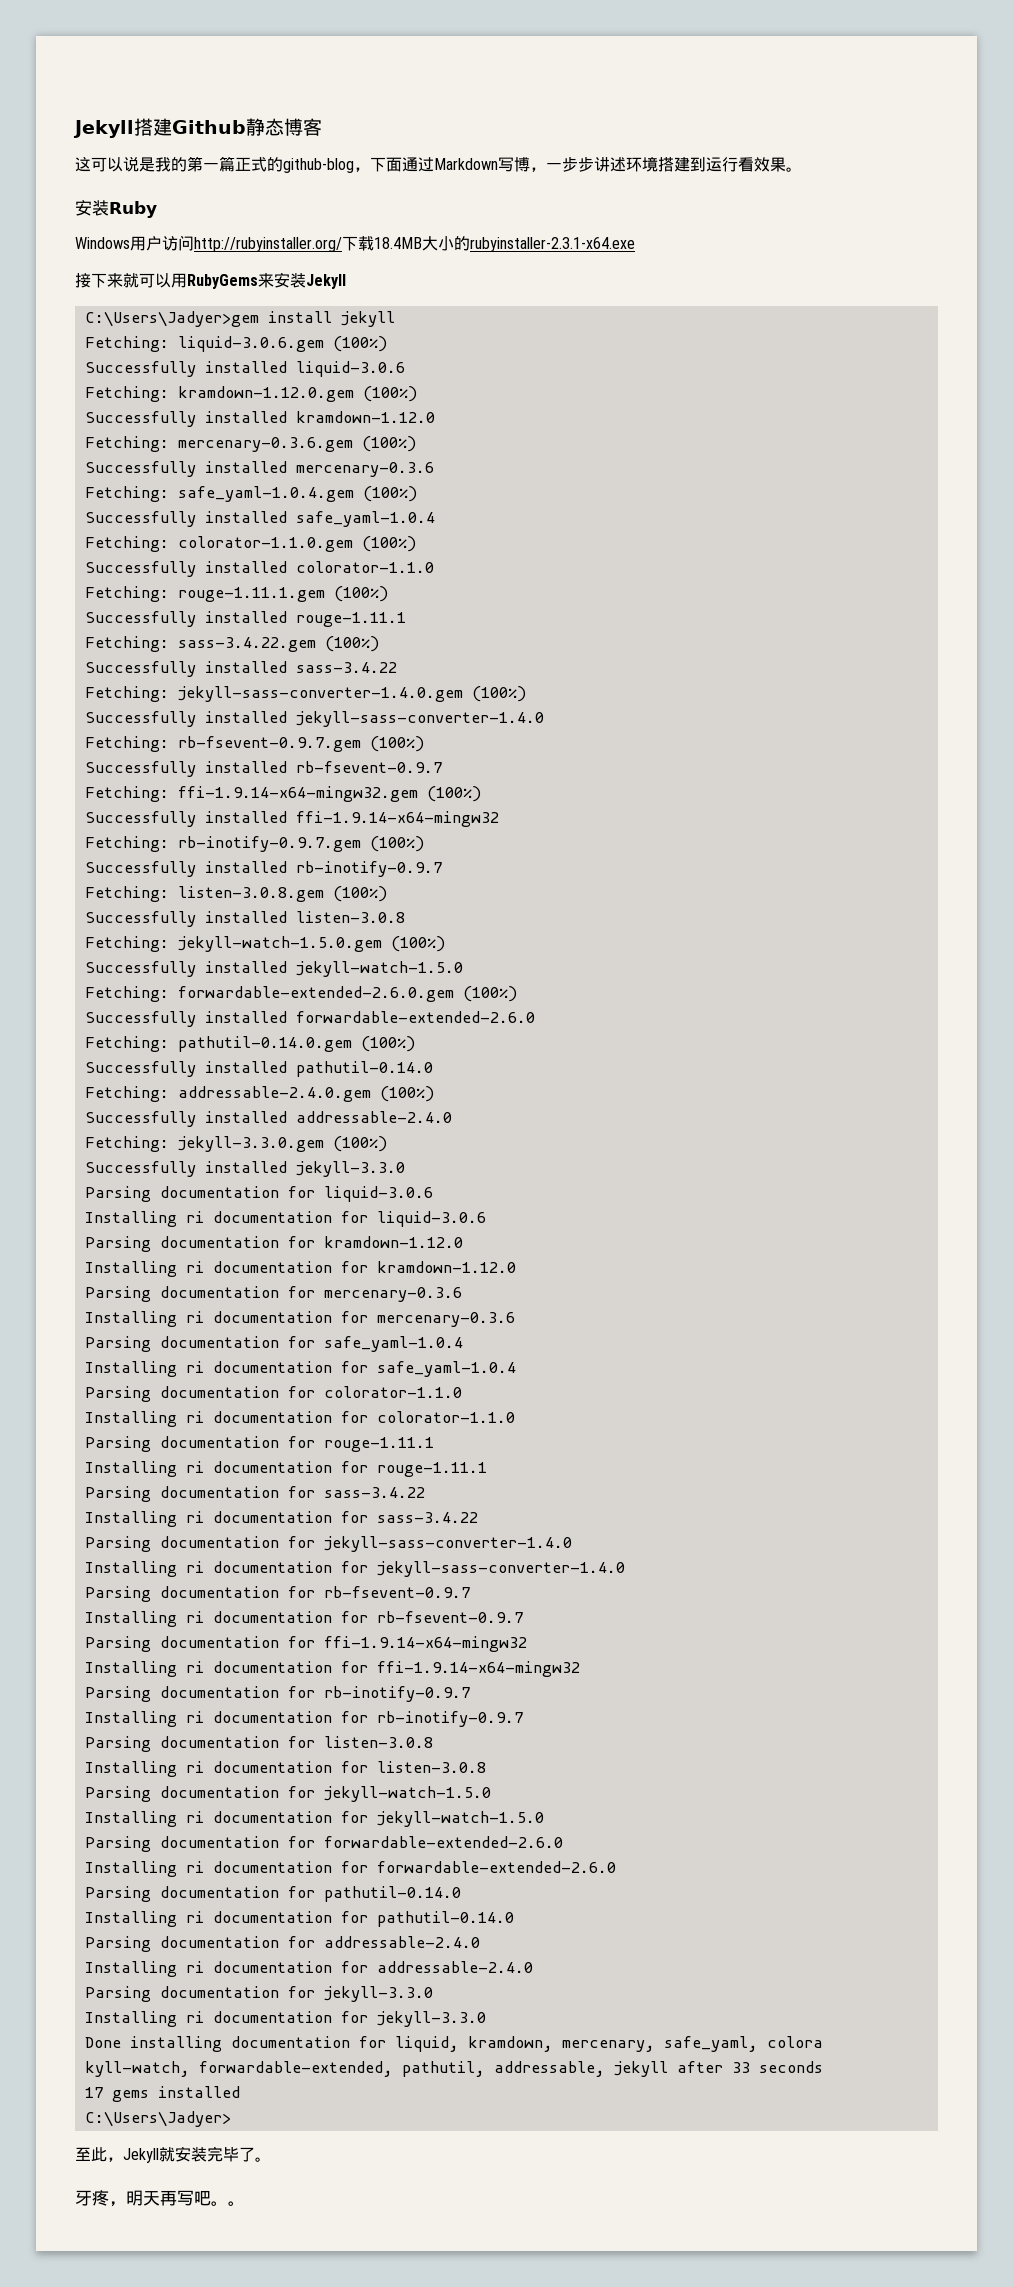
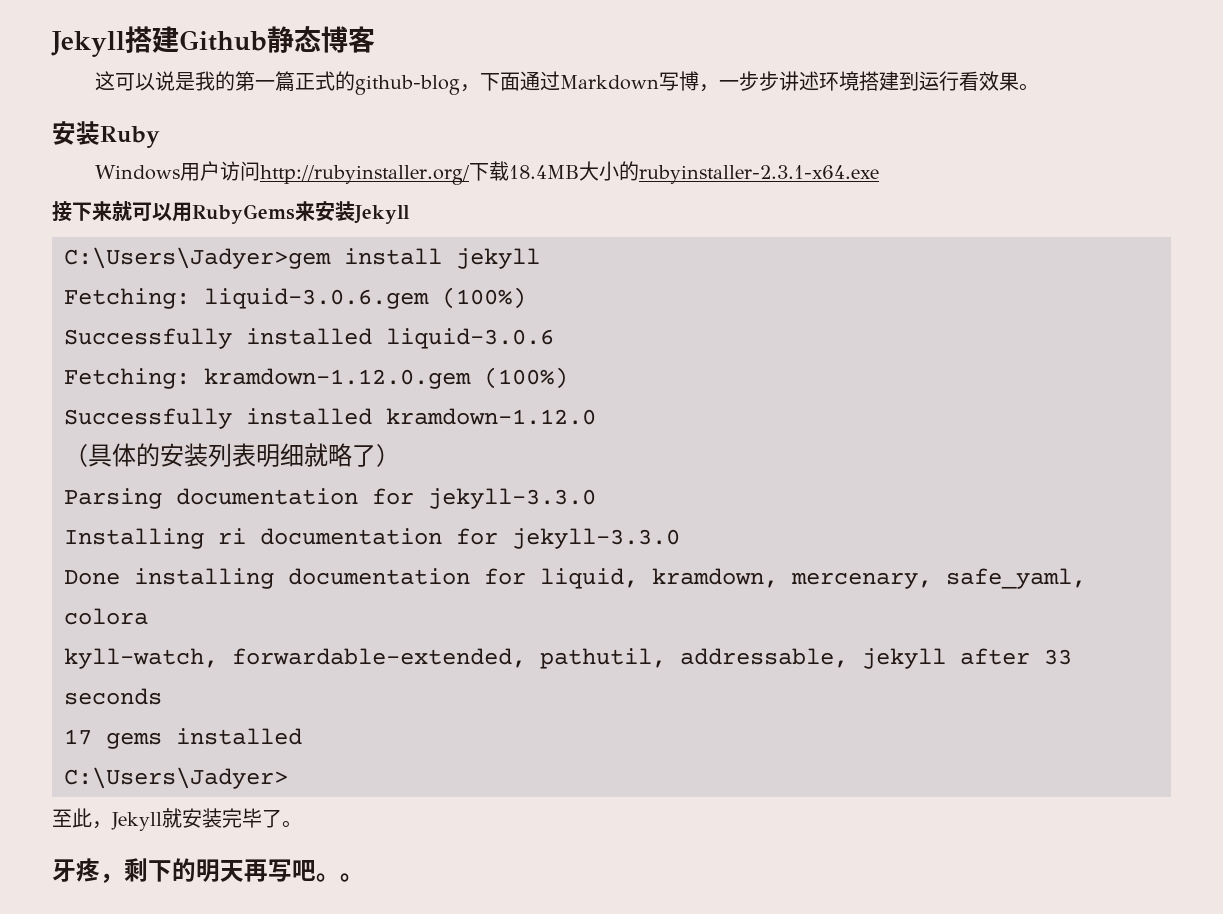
[84,436,416,452] [84,461,434,477] [84,486,417,502] [84,511,435,527] [84,536,416,552] [84,561,434,577] [84,586,388,602] [84,611,406,627] [84,636,379,652] [84,661,397,677] [84,686,526,702] [84,711,544,727] [84,736,424,752] [84,761,442,777] [84,786,481,802] [84,811,499,827] [84,836,424,852] [84,861,442,877] [84,886,387,902] [84,911,405,927] [84,936,445,952] [84,961,463,977] [84,986,517,1002] [84,1011,535,1027] [84,1036,415,1052] [84,1061,433,1077] [84,1086,434,1102] [84,1111,452,1127] [84,1136,387,1152] [84,1161,405,1177] [84,1186,433,1202] [84,1211,486,1227] [84,1236,463,1252] [84,1261,516,1277] [84,1286,462,1302] [84,1311,515,1327] [84,1336,463,1352] [84,1361,516,1377] [84,1386,462,1402] [84,1411,515,1427] [84,1436,434,1452] [84,1461,487,1477] [84,1486,425,1502] [84,1511,478,1527] [84,1536,572,1552] [84,1561,625,1577] [84,1586,470,1602] [84,1611,523,1627] [84,1636,527,1652] [84,1661,580,1677] [84,1686,470,1702] [84,1711,523,1727] [84,1736,433,1752] [84,1761,486,1777] [84,1786,491,1802] [84,1811,544,1827] [84,1836,563,1852] [84,1861,616,1877] [84,1886,461,1902] [84,1911,514,1927] [84,1936,480,1952] [84,1961,533,1977] Fetching: mercenary-0.3.6.gem (100%) // Successfully installed mercenary-0.3.6 // Fetching: safe_yaml-1.0.4.gem (100%) // Successfully installed safe_yaml-1.0.4 // Fetching: colorator-1.1.0.gem (100%) // Successfully installed colorator-1.1.0 // Fetching: rouge-1.11.1.gem (100%) // Successfully installed rouge-1.11.1 // Fetching: sass-3.4.22.gem (100%) // Successfully installed sass-3.4.22 // Fetching: jekyll-sass-converter-1.4.0.gem (100%) // Successfully installed jekyll-sass-converter-1.4.0 // Fetching: rb-fsevent-0.9.7.gem (100%) // Successfully installed rb-fsevent-0.9.7 // Fetching: ffi-1.9.14-x64-mingw32.gem (100%) // Successfully installed ffi-1.9.14-x64-mingw32 // Fetching: rb-inotify-0.9.7.gem (100%) // Successfully installed rb-inotify-0.9.7 // Fetching: listen-3.0.8.gem (100%) // Successfully installed listen-3.0.8 // Fetching: jekyll-watch-1.5.0.gem (100%) // Successfully installed jekyll-watch-1.5.0 // Fetching: forwardable-extended-2.6.0.gem (100%) // Successfully installed forwardable-extended-2.6.0 // Fetching: pathutil-0.14.0.gem (100%) // Successfully installed pathutil-0.14.0 // Fetching: addressable-2.4.0.gem (100%) // Successfully installed addressable-2.4.0 // Fetching: jekyll-3.3.0.gem (100%) // Successfully installed jekyll-3.3.0 // Parsing documentation for liquid-3.0.6 // Installing ri documentation for liquid-3.0.6 // Parsing documentation for kramdown-1.12.0 // Installing ri documentation for kramdown-1.12.0 // Parsing documentation for mercenary-0.3.6 // Installing ri documentation for mercenary-0.3.6 // Parsing documentation for safe_yaml-1.0.4 // Installing ri documentation for safe_yaml-1.0.4 // Parsing documentation for colorator-1.1.0 // Installing ri documentation for colorator-1.1.0 // Parsing documentation for rouge-1.11.1 // Installing ri documentation for rouge-1.11.1 // Parsing documentation for sass-3.4.22 // Installing ri documentation for sass-3.4.22 // Parsing documentation for jekyll-sass-converter-1.4.0 // Installing ri documentation for jekyll-sass-converter-1.4.0 // Parsing documentation for rb-fsevent-0.9.7 // Installing ri documentation for rb-fsevent-0.9.7 // Parsing documentation for ffi-1.9.14-x64-mingw32 // Installing ri documentation for ffi-1.9.14-x64-mingw32 // Parsing documentation for rb-inotify-0.9.7 // Installing ri documentation for rb-inotify-0.9.7 // Parsing documentation for listen-3.0.8 // Installing ri documentation for listen-3.0.8 // Parsing documentation for jekyll-watch-1.5.0 // Installing ri documentation for jekyll-watch-1.5.0 // Parsing documentation for forwardable-extended-2.6.0 // Installing ri documentation for forwardable-extended-2.6.0 // Parsing documentation for pathutil-0.14.0 // Installing ri documentation for pathutil-0.14.0 // Parsing documentation for addressable-2.4.0 // Installing ri documentation for addressable-2.4.0 -> [64,443,400,467] （具体的安装列表明细就略了）
(126, 2204) none -> [124,858,196,882] 剩下的

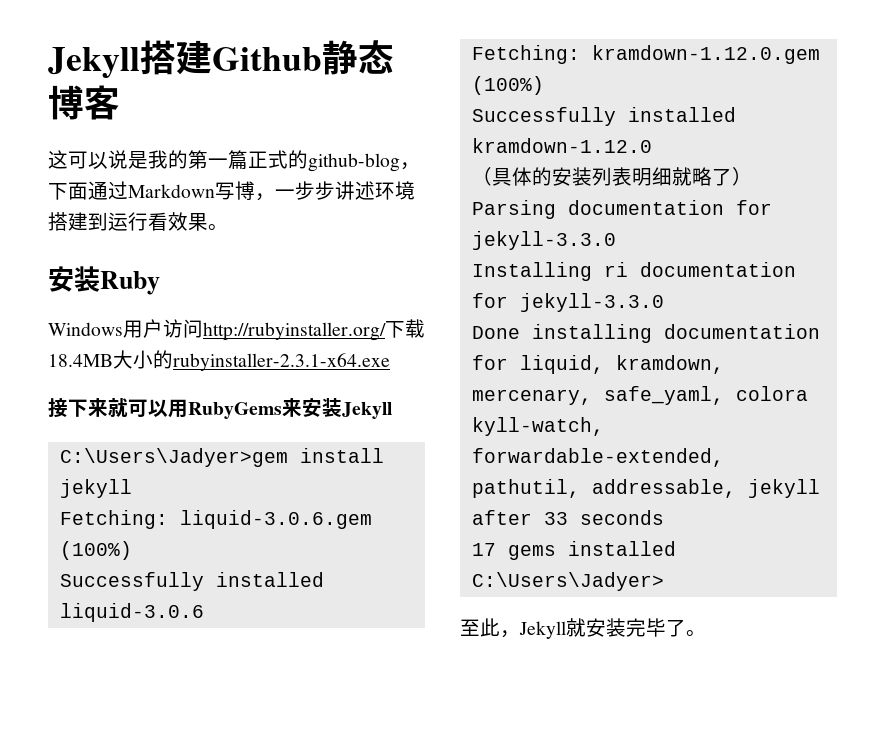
[52,858,364,883] // 牙疼，剩下的明天再写吧。。 -> (706, 633) none

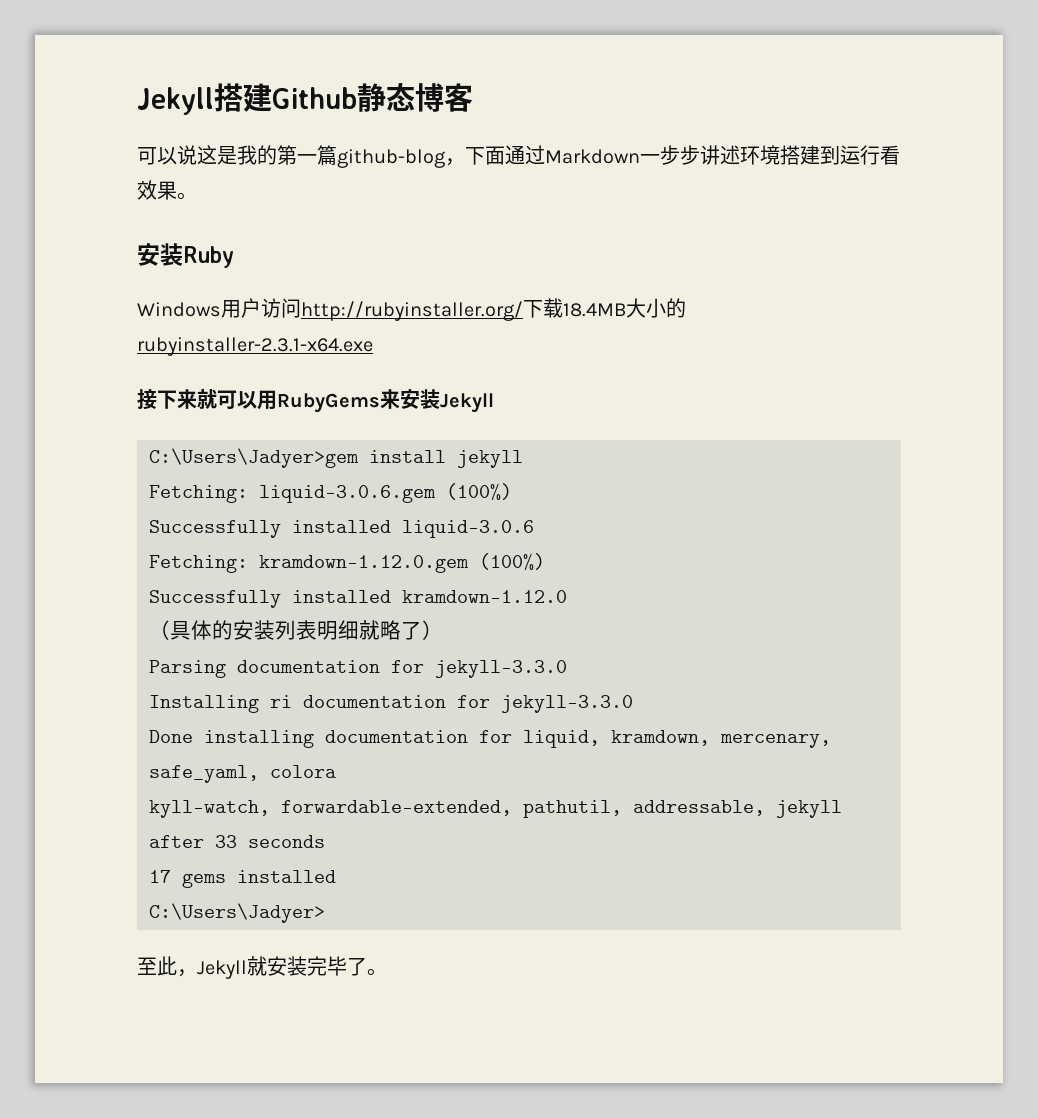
[48,150,128,169] 这可以说 -> [137,145,217,165] 可以说这
[248,150,308,169] 正式的 -> (337, 155) none
[215,181,275,201] 写博， -> (640, 156) none

